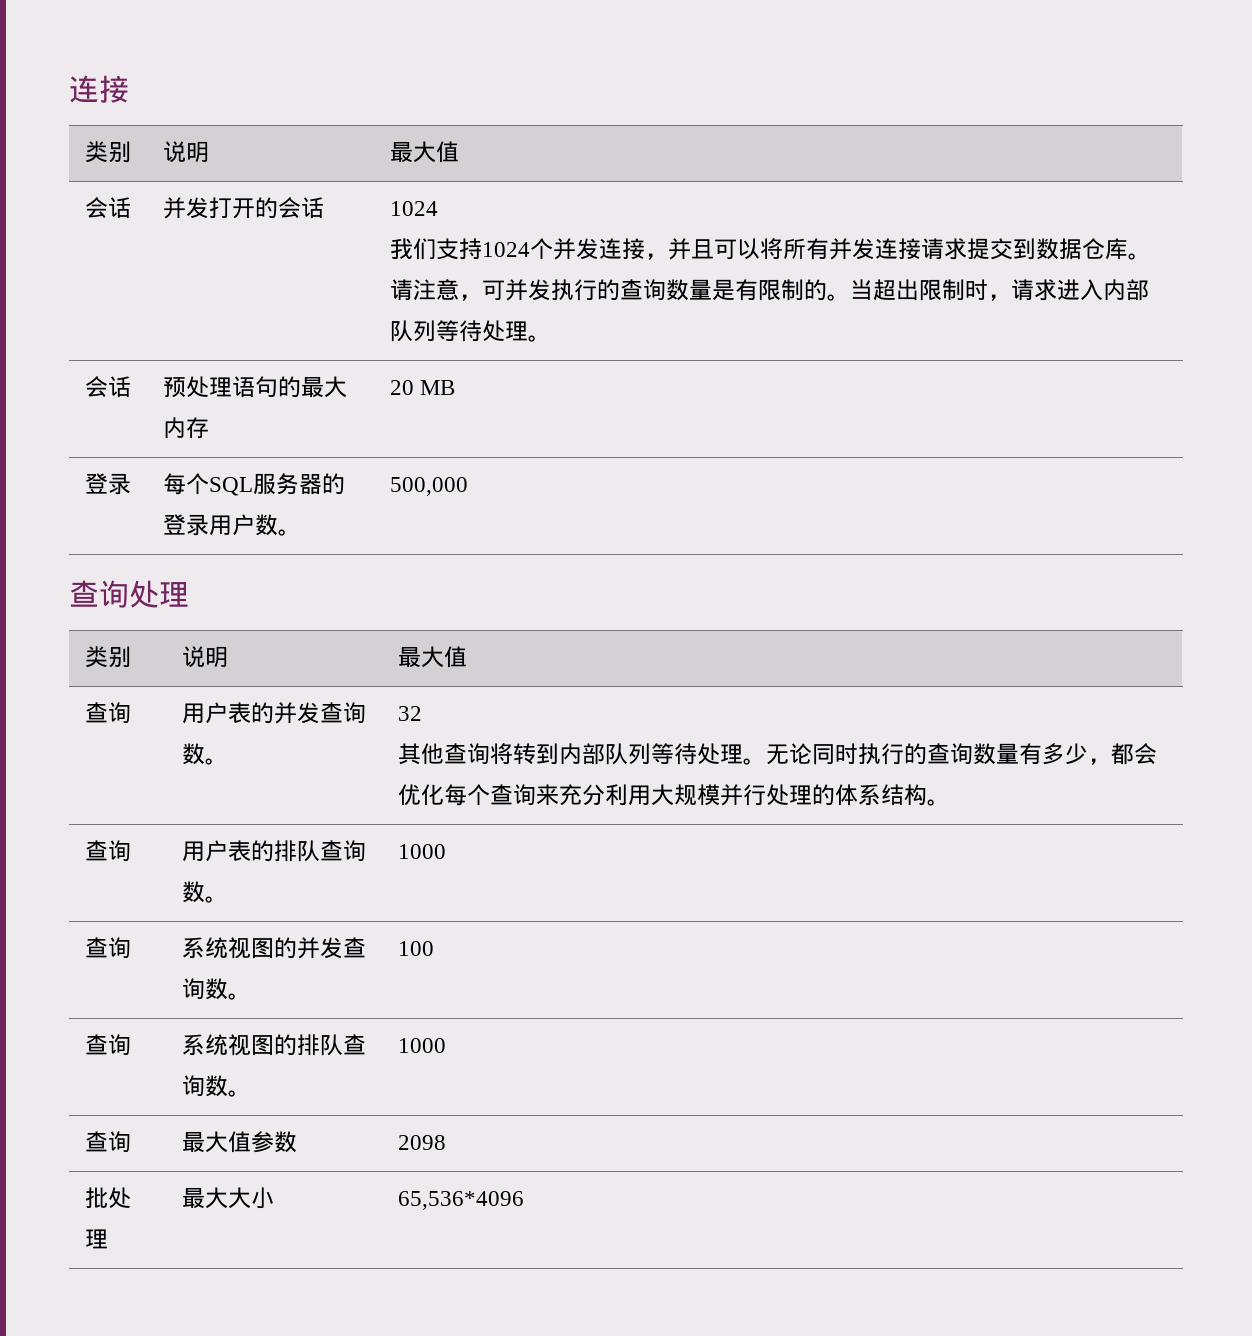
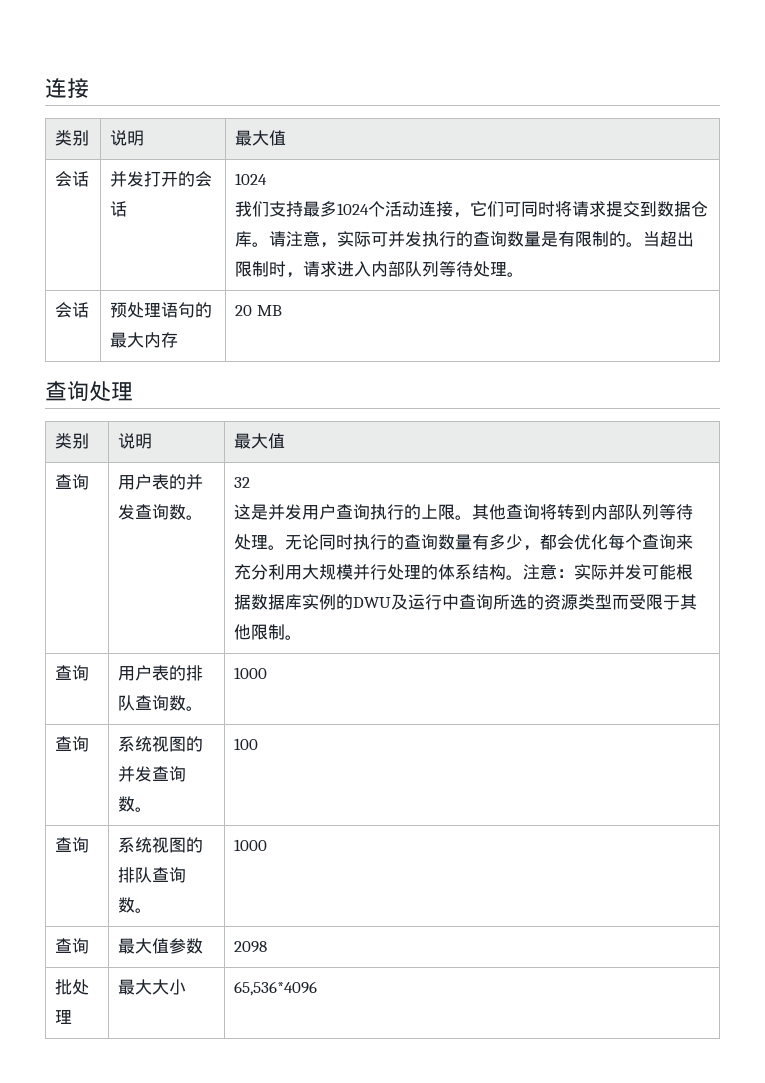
[481,238,921,260] 1024个并发连接，并且可以将所有并发连接 -> [303,201,573,218] 最多1024个活动连接，它们可同时将
(482, 297) none -> [337,231,372,247] 实际
[84,473,131,495] [162,473,345,496] [162,514,301,536] [389,477,468,496] // 登录 | 每个SQL服务器的登录用户数。 | 500,000 -> (282, 310) none
(422, 713) none -> [234,504,473,520] 这是并发用户查询执行的上限。
(950, 802) none -> [523,564,694,580] [234,594,698,610] [234,624,303,640] 注意：实际并发可能根据数据库实例的DWU及运行中查询所选的资源类型而受限于其他限制。

